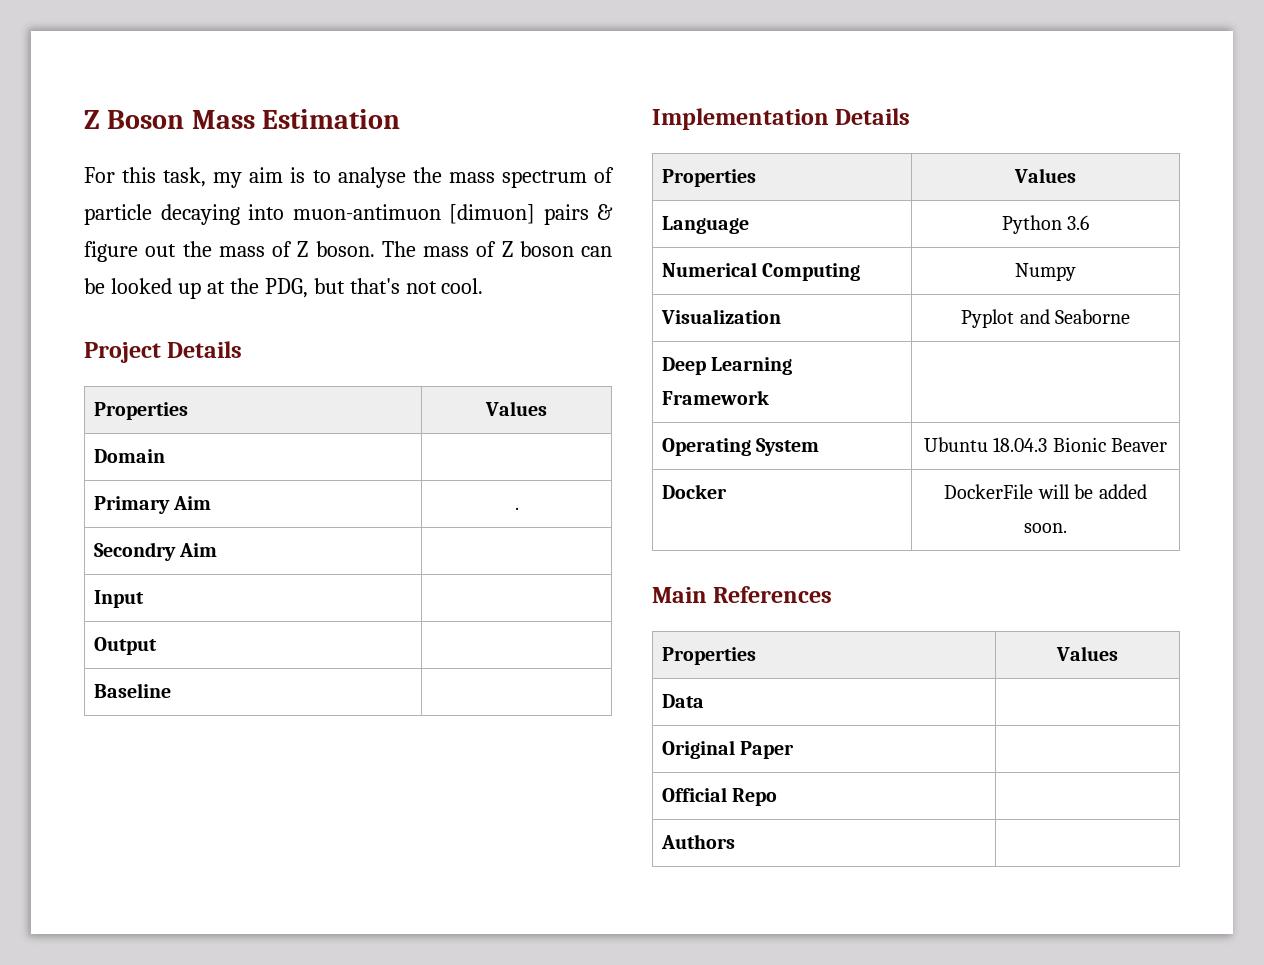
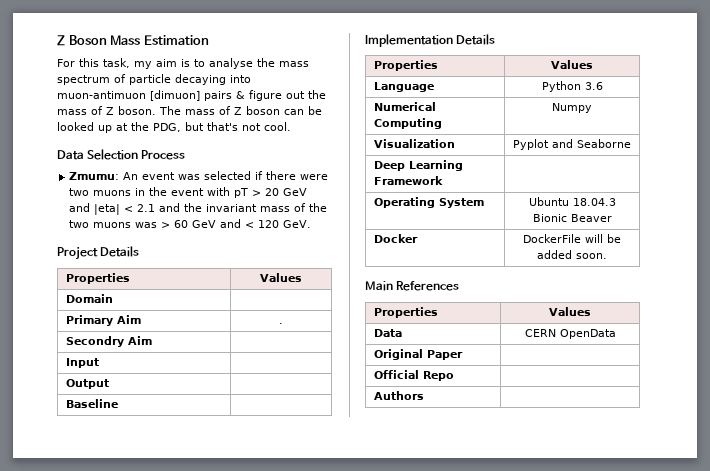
(484, 286) none -> [57,149,186,160] [69,171,329,180] [69,187,308,198] [69,203,328,215] [69,219,312,228] // Data Selection Process // Zmumu: An event was selected if there were two muons in the event with pT > 20 GeV and |eta| < 2.1 and the invariant mass of the two muons was > 60 GeV and < 120 GeV.
(705, 701) none -> [524,329,616,339] CERN OpenData

